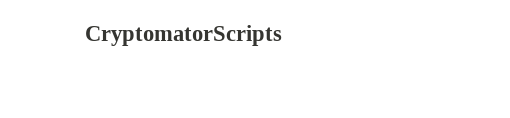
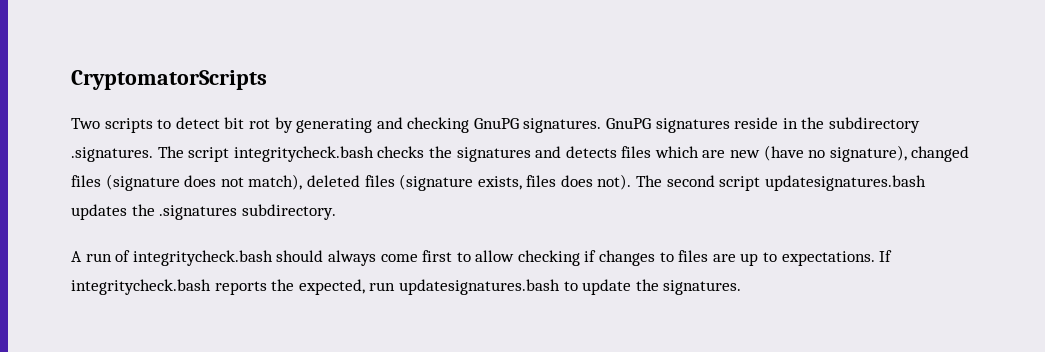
(282, 35) none -> [71,117,921,133] [71,145,970,162] [71,174,926,191] [71,204,336,220] [71,250,893,266] [71,279,742,295] // Two scripts to detect bit rot by generating and checking GnuPG signatures. GnuPG signatures reside in the subdirectory .signatures. The script integritycheck.bash checks the signatures and detects files which are new (have no signature), changed files (signature does not match), deleted files (signature exists, files does not). The second script updatesignatures.bash updates the .signatures subdirectory. // A run of integritycheck.bash should always come first to allow checking if changes to files are up to expectations. If integritycheck.bash reports the expected, run updatesignatures.bash to update the signatures.

